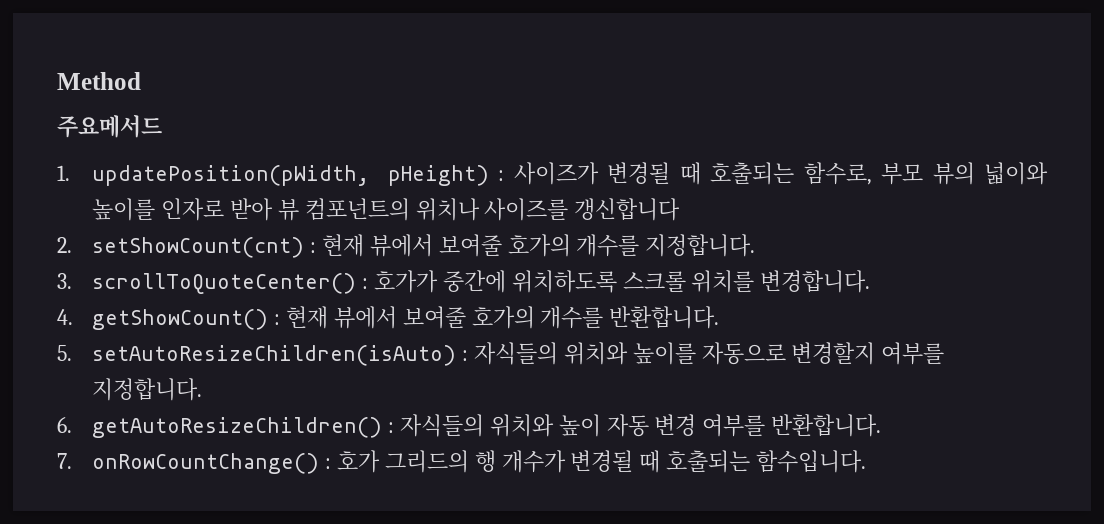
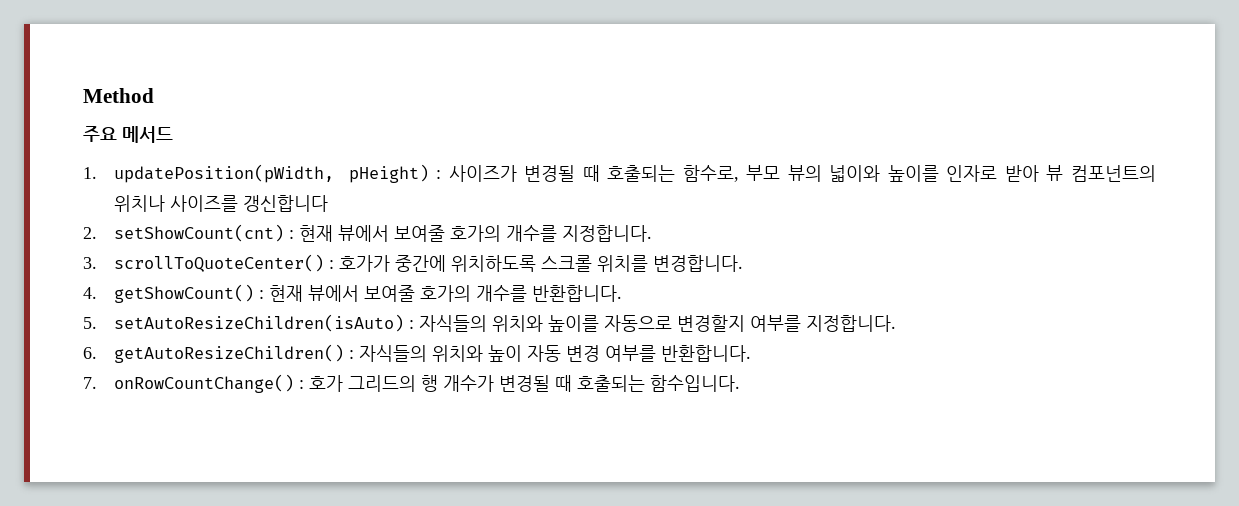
[57,115,162,138] 주요메서드 -> [83,126,173,143] 주요 메서드

